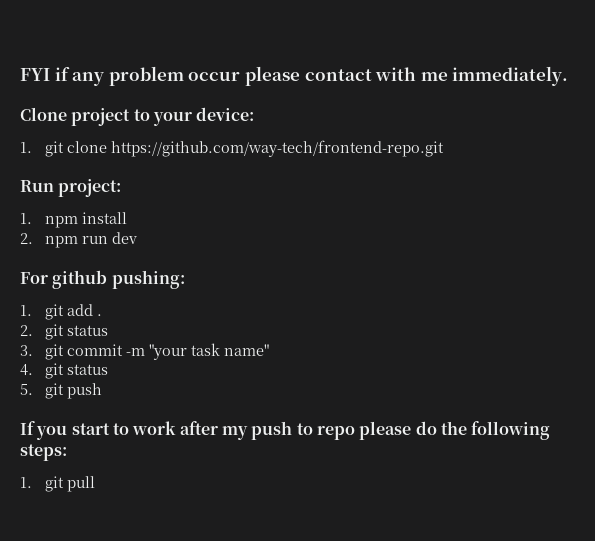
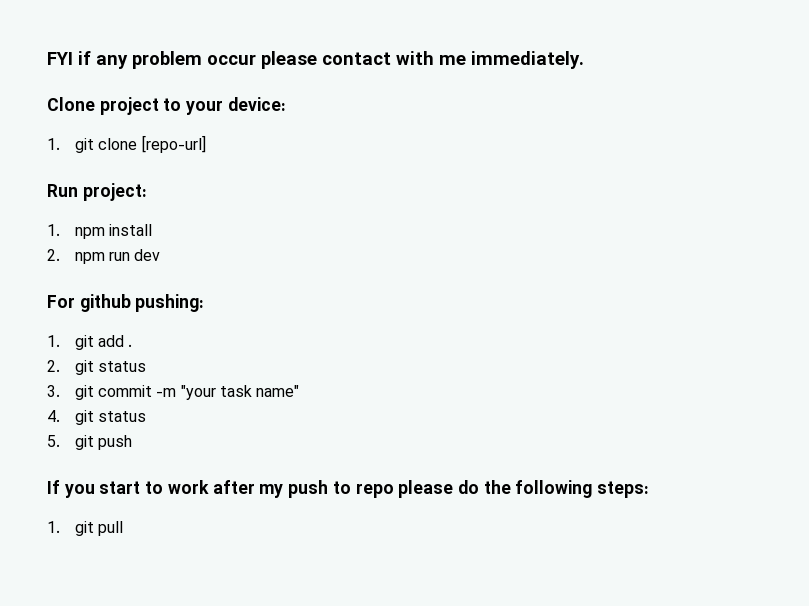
[110,140,444,157] https://github.com/way-tech/frontend-repo.git -> [141,135,207,153] [repo-url]

